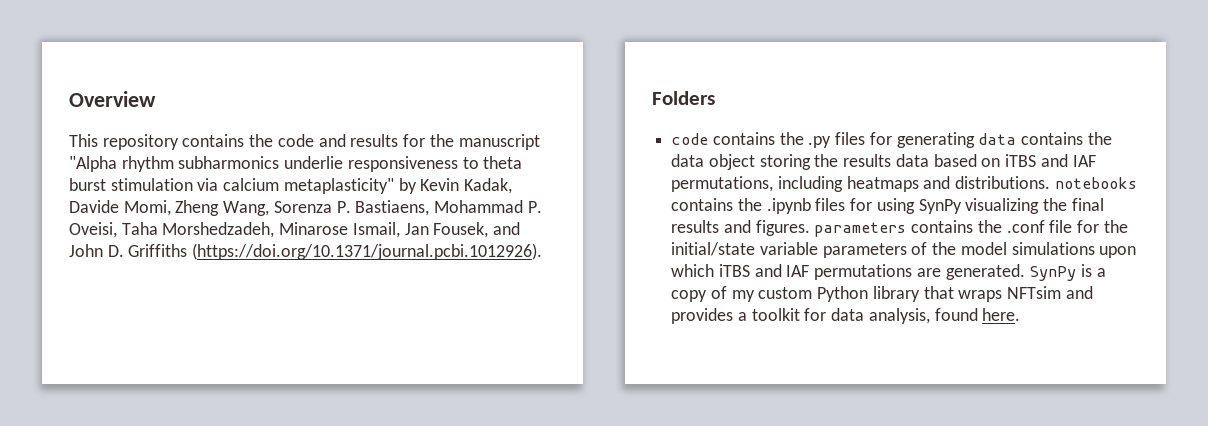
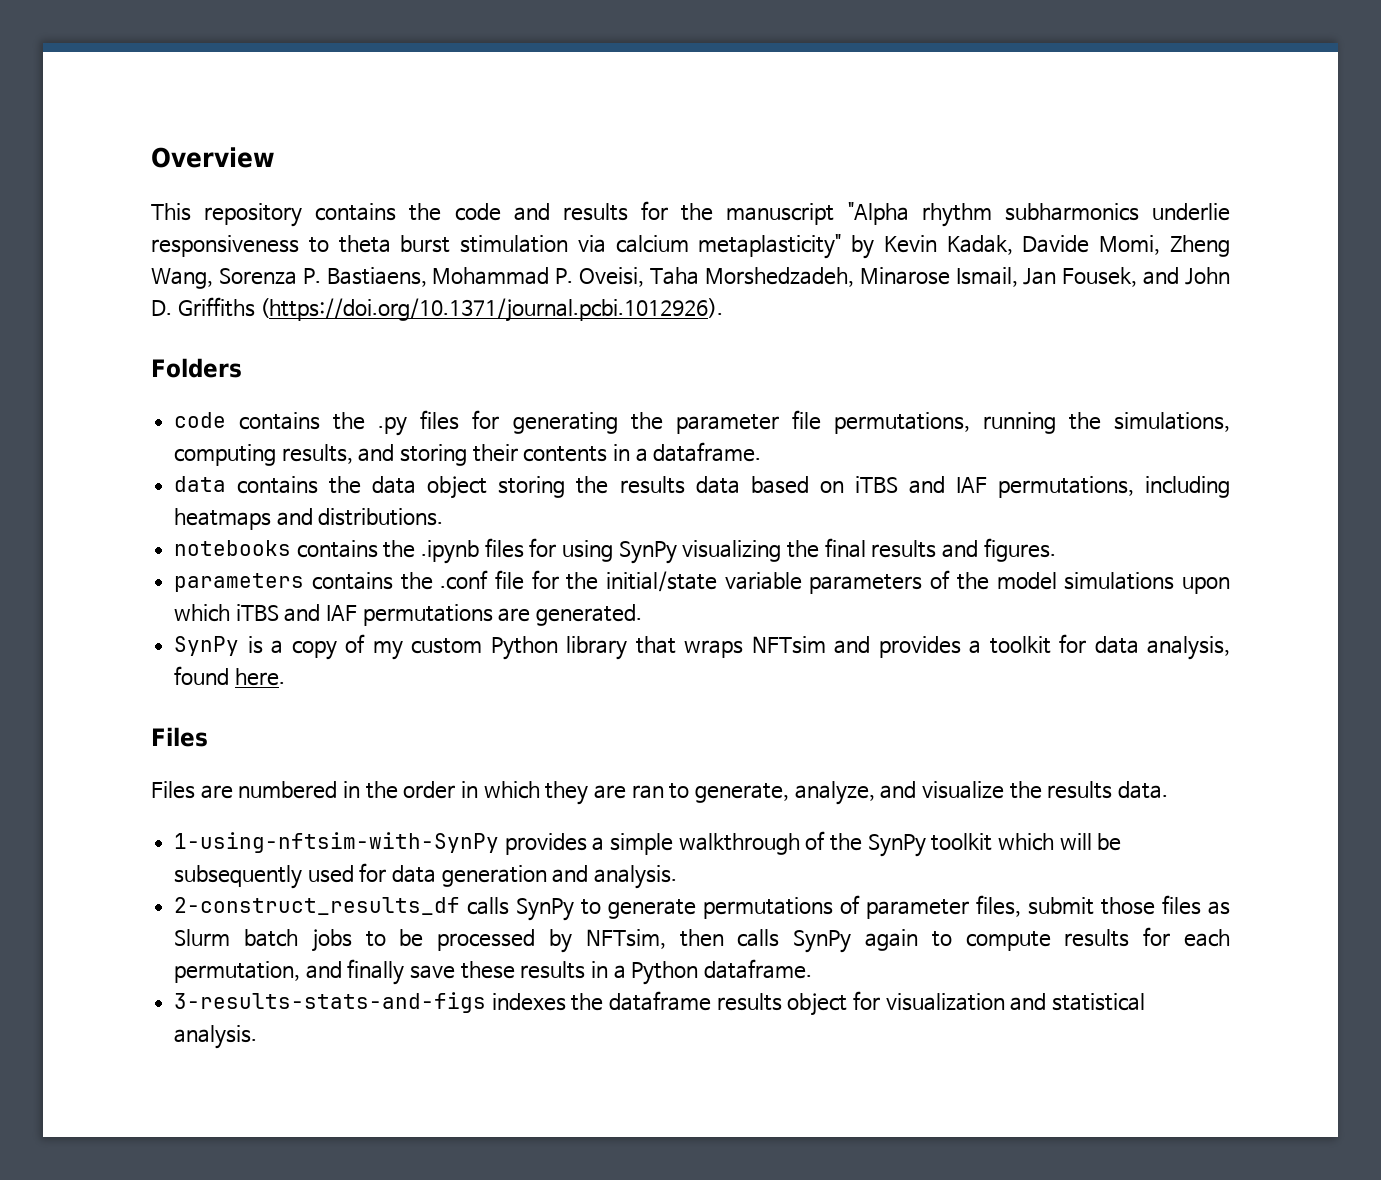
(975, 140) none -> [630,410,1231,434] [174,442,762,466] the parameter file permutations, running the simulations, computing results, and storing their contents in a dataframe. //
(1051, 182) none -> (444, 517) //
(810, 228) none -> (1056, 550) //
(1025, 272) none -> (643, 615) //
(1021, 314) none -> [151,727,208,747] [151,781,1168,805] [174,831,1122,857] [174,863,678,889] [174,895,1231,921] [174,927,1230,953] [174,959,813,985] [174,991,1146,1016] [174,1025,258,1049] // Files // Files are numbered in the order in which they are ran to generate, analyze, and visualize the results data. // 1-using-nftsim-with-SynPy provides a simple walkthrough of the SynPy toolkit which will be subsequently used for data generation and analysis. // 2-construct_results_df calls SynPy to generate permutations of parameter files, submit those files as Slurm batch jobs to be processed by NFTsim, then calls SynPy again to compute results for each permutation, and finally save these results in a Python dataframe. // 3-results-stats-and-figs indexes the dataframe results object for visualization and statistical analysis.

